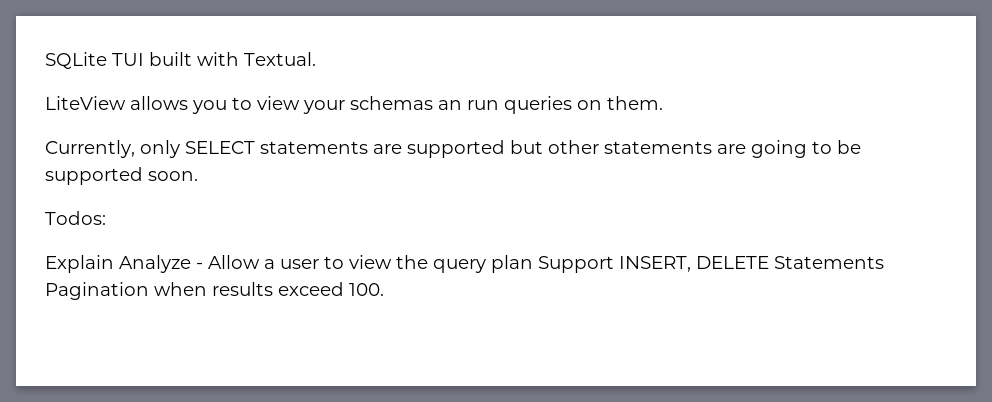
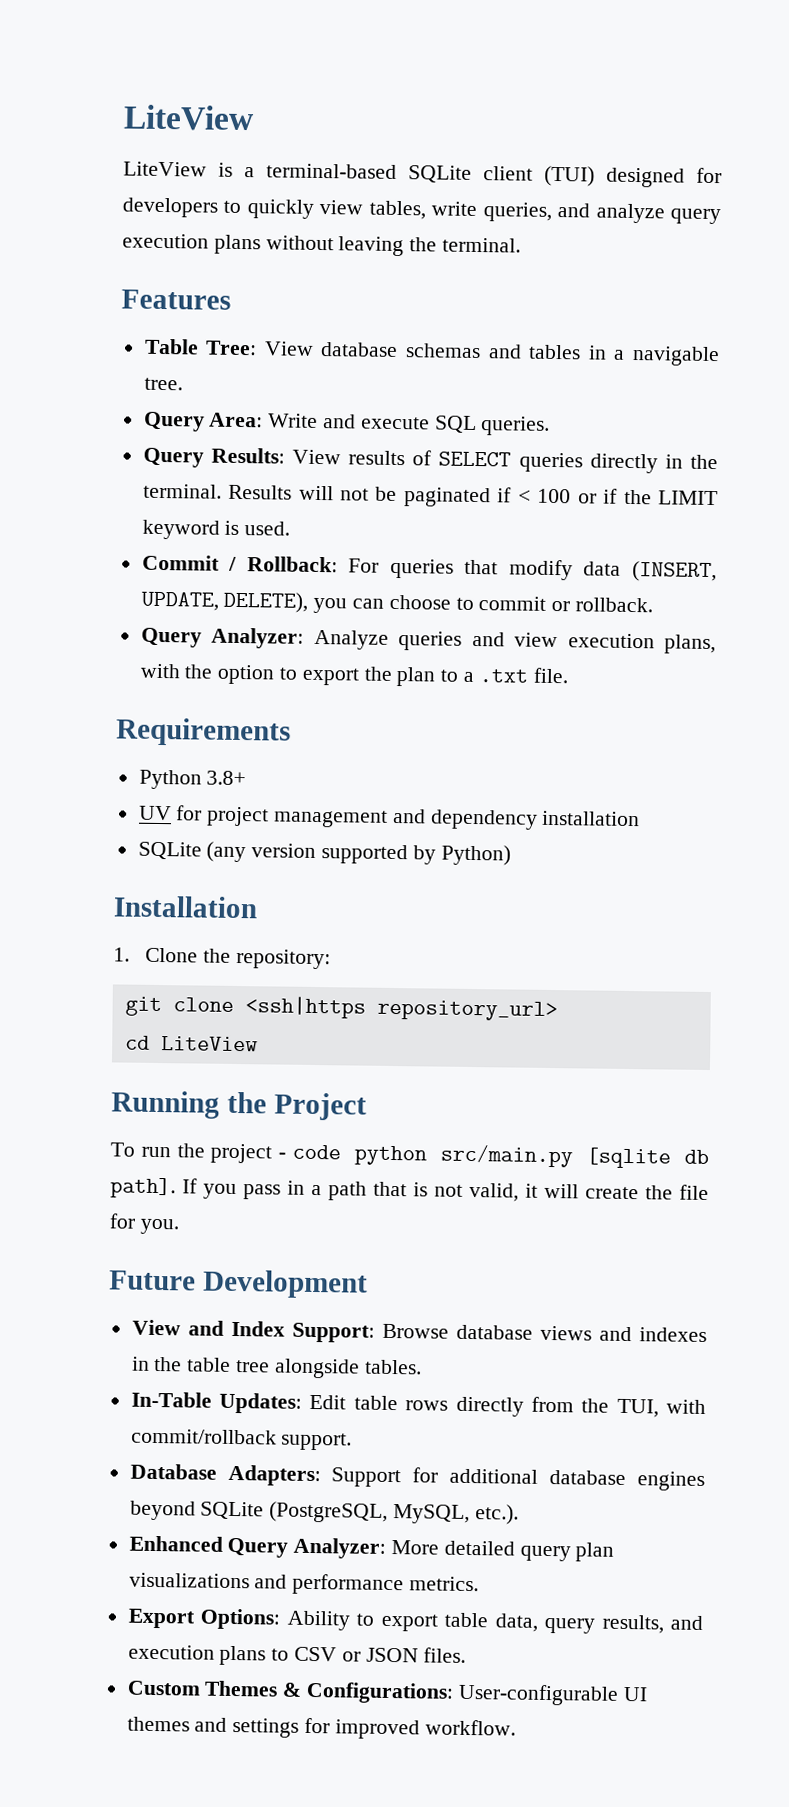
[45,52,316,69] [45,96,663,114] [45,140,861,158] [45,167,198,185] [45,211,106,225] [45,255,884,273] [45,282,384,300] SQLite TUI built with Textual. // LiteView allows you to view your schemas an run queries on them. // Currently, only SELECT statements are supported but other statements are going to be supported soon. // Todos: // Explain Analyze - Allow a user to view the query plan Support INSERT, DELETE Statements Pagination when results exceed 100. -> [123,104,255,132] [123,161,722,188] [122,197,722,225] [122,233,522,257] [121,289,231,310] [143,338,720,367] [143,377,183,391] [143,411,551,436] [142,447,718,474] [142,483,718,508] [141,519,291,540] [141,554,717,583] [140,591,654,614] [140,627,717,655] [139,663,569,687] [116,717,291,747] [138,769,247,790] [138,805,641,830] [137,841,511,866] [113,895,258,919] [113,947,331,970] [124,996,558,1022] [124,1035,258,1052] [111,1090,367,1121] [110,1142,709,1169] [110,1177,709,1202] [109,1213,179,1235] [109,1269,368,1299] [131,1319,707,1343] [131,1356,422,1379] [130,1391,706,1418] [130,1428,353,1451] [129,1463,705,1491] [129,1500,519,1525] [128,1535,615,1562] [128,1572,480,1596] [127,1608,704,1634] [127,1644,467,1666] [126,1680,648,1706] [126,1716,516,1740] LiteView // LiteView is a terminal-based SQLite client (TUI) designed for developers to quickly view tables, write queries, and analyze query execution plans without leaving the terminal. // Features // Table Tree: View database schemas and tables in a navigable tree. // Query Area: Write and execute SQL queries. // Query Results: View results of SELECT queries directly in the terminal. Results will not be paginated if < 100 or if the LIMIT keyword is used. // Commit / Rollback: For queries that modify data (INSERT, UPDATE, DELETE), you can choose to commit or rollback. // Query Analyzer: Analyze queries and view execution plans, with the option to export the plan to a .txt file. // Requirements // Python 3.8+ // UV for project management and dependency installation // SQLite (any version supported by Python) // Installation // 1. Clone the repository: // git clone <ssh|https repository_url> // cd LiteView // Running the Project // To run the project - code python src/main.py [sqlite db path]. If you pass in a path that is not valid, it will create the file for you. // Future Development // View and Index Support: Browse database views and indexes in the table tree alongside tables. // In-Table Updates: Edit table rows directly from the TUI, with commit/rollback support. // Database Adapters: Support for additional database engines beyond SQLite (PostgreSQL, MySQL, etc.). // Enhanced Query Analyzer: More detailed query plan visualizations and performance metrics. // Export Options: Ability to export table data, query results, and execution plans to CSV or JSON files. // Custom Themes & Configurations: User-configurable UI themes and settings for improved workflow.

